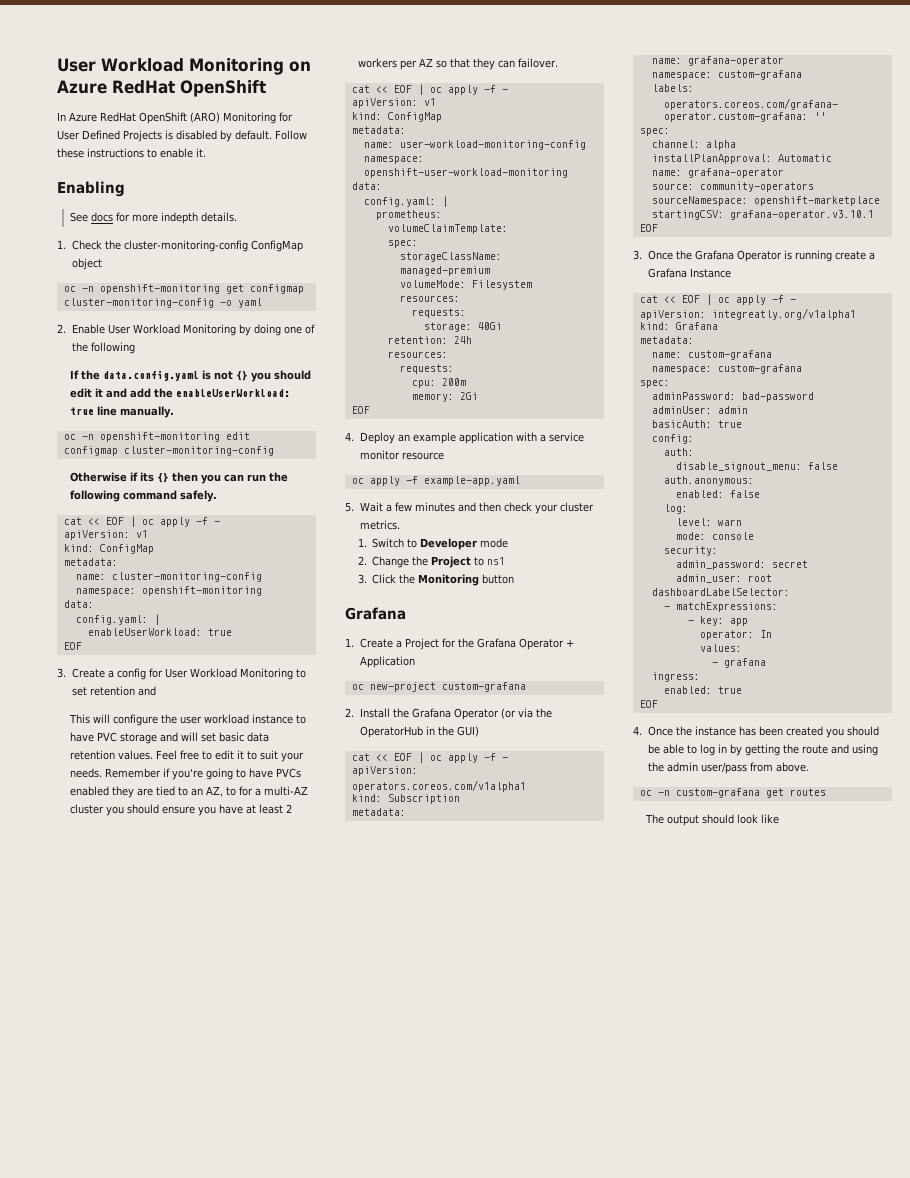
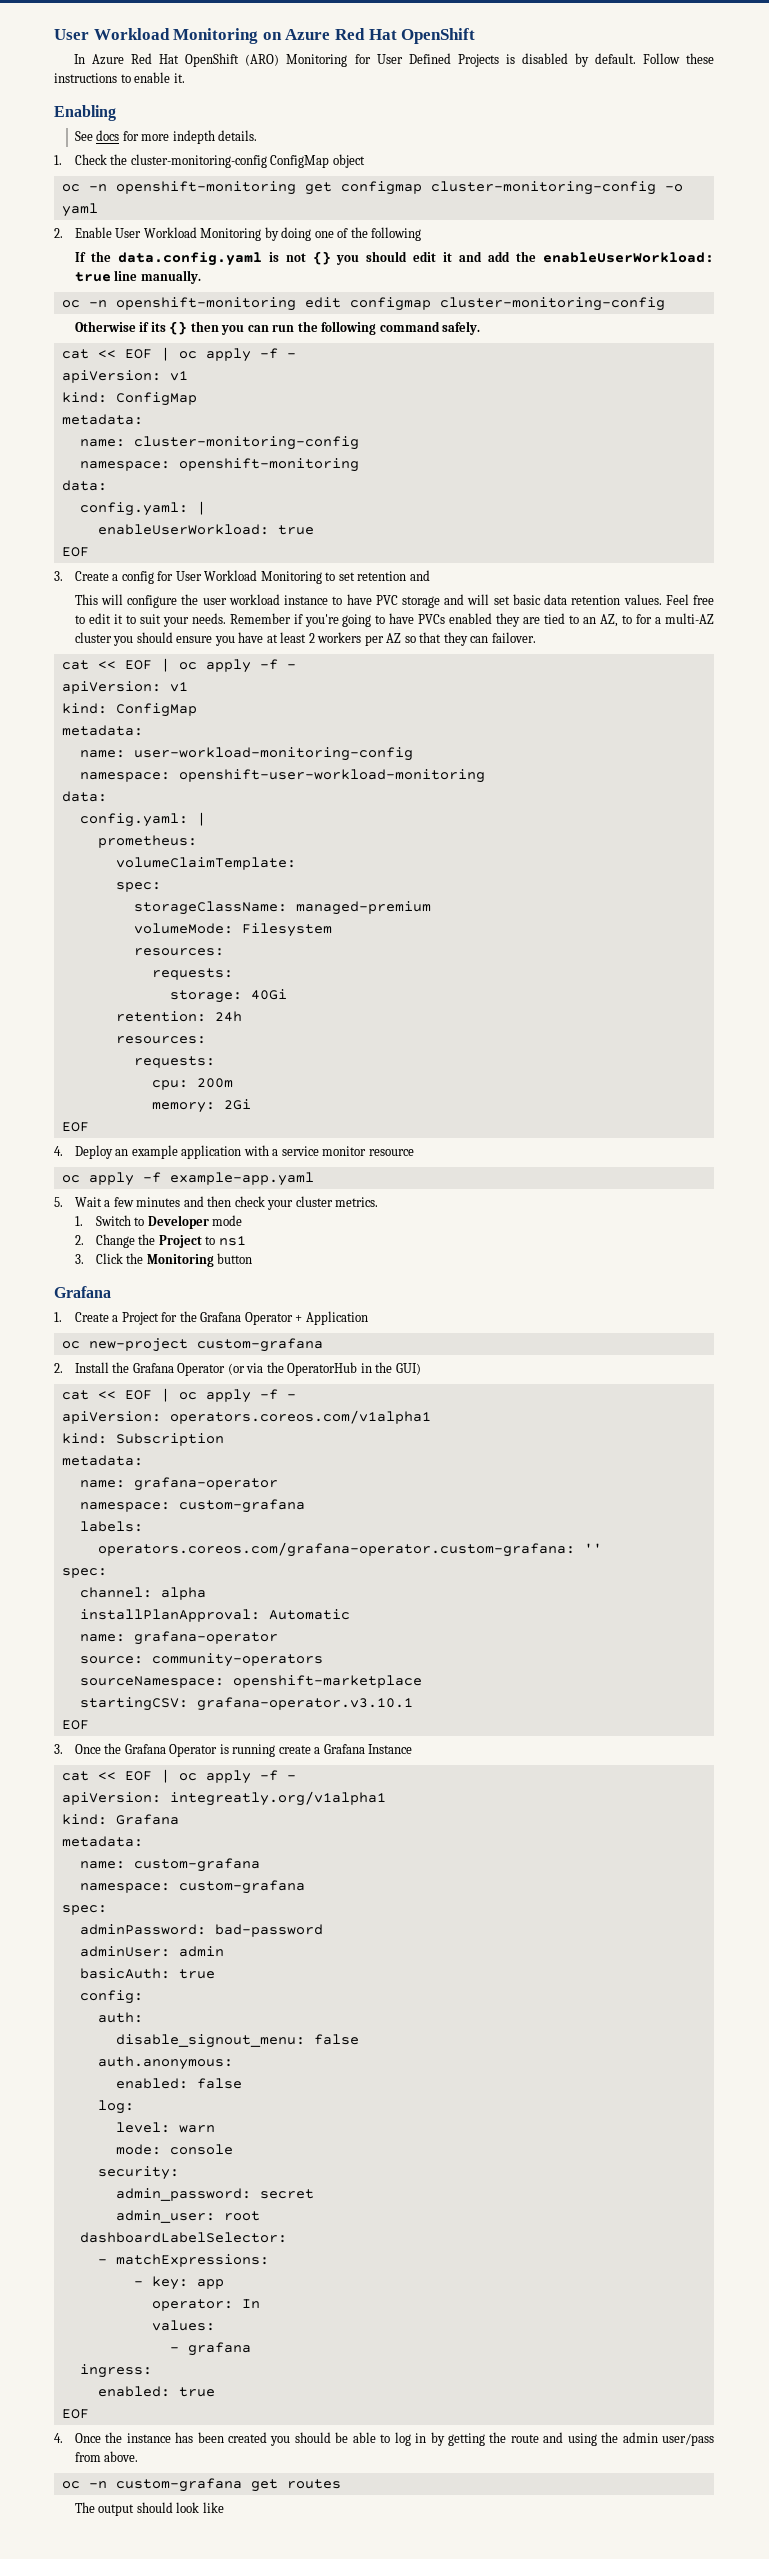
[112,80,175,94] RedHat -> [334,28,397,40] Red Hat
[100,112,136,122] RedHat -> [131,53,180,64] Red Hat

